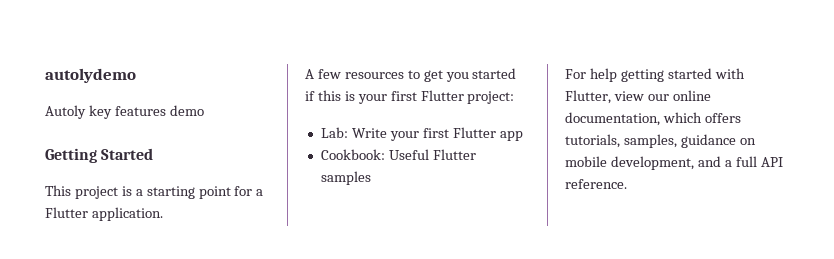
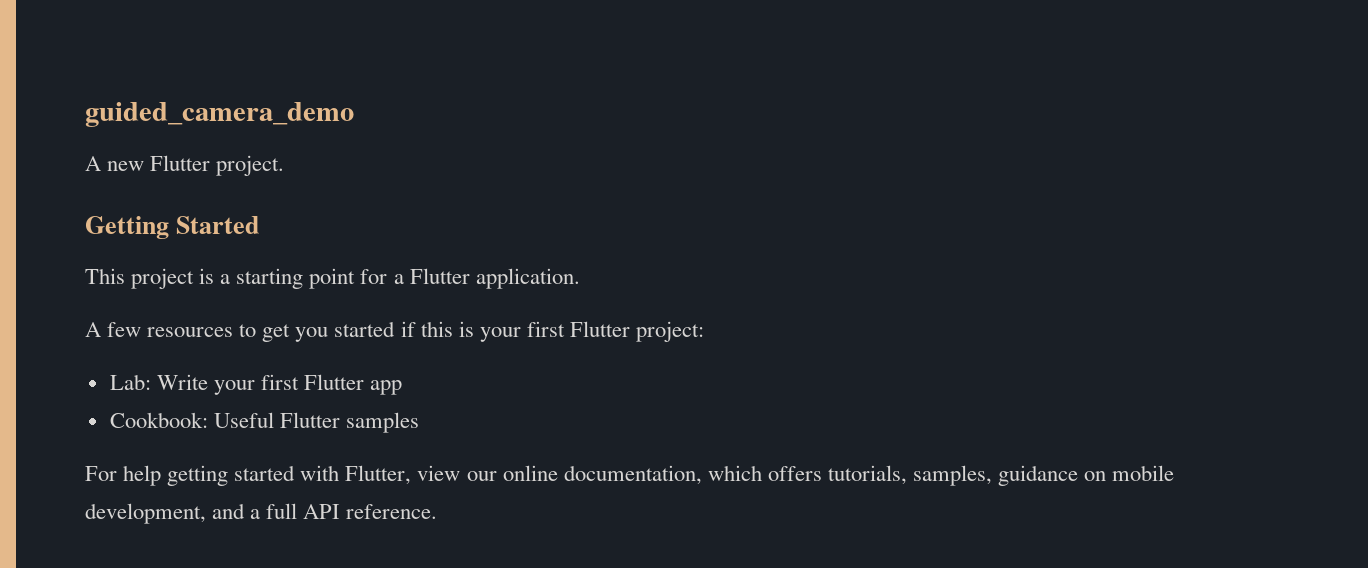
[45,68,136,83] [45,105,204,119] autolydemo // Autoly key features demo -> [85,102,354,127] [85,155,285,176] guided_camera_demo // A new Flutter project.

